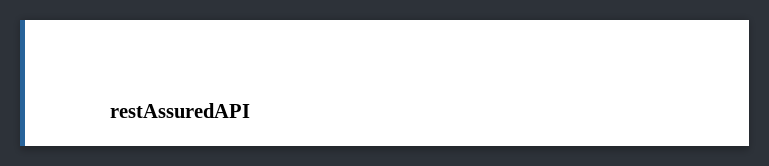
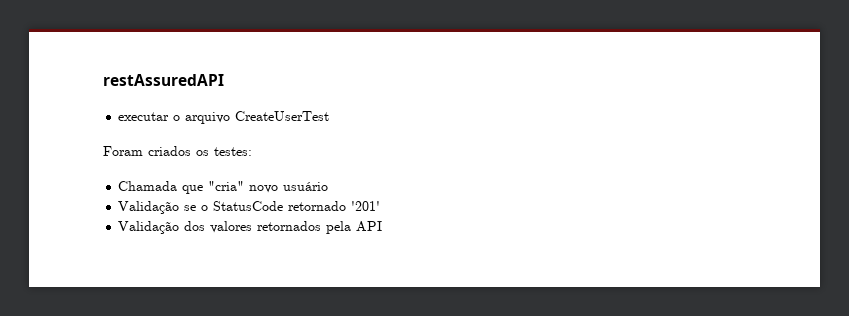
(250, 110) none -> [118,111,330,124] [103,146,252,156] [118,181,329,194] [118,201,381,214] [118,221,383,234] // executar o arquivo CreateUserTest // Foram criados os testes: // Chamada que "cria" novo usuário // Validação se o StatusCode retornado '201' // Validação dos valores retornados pela API

